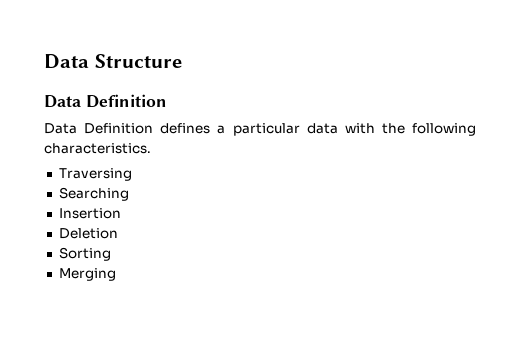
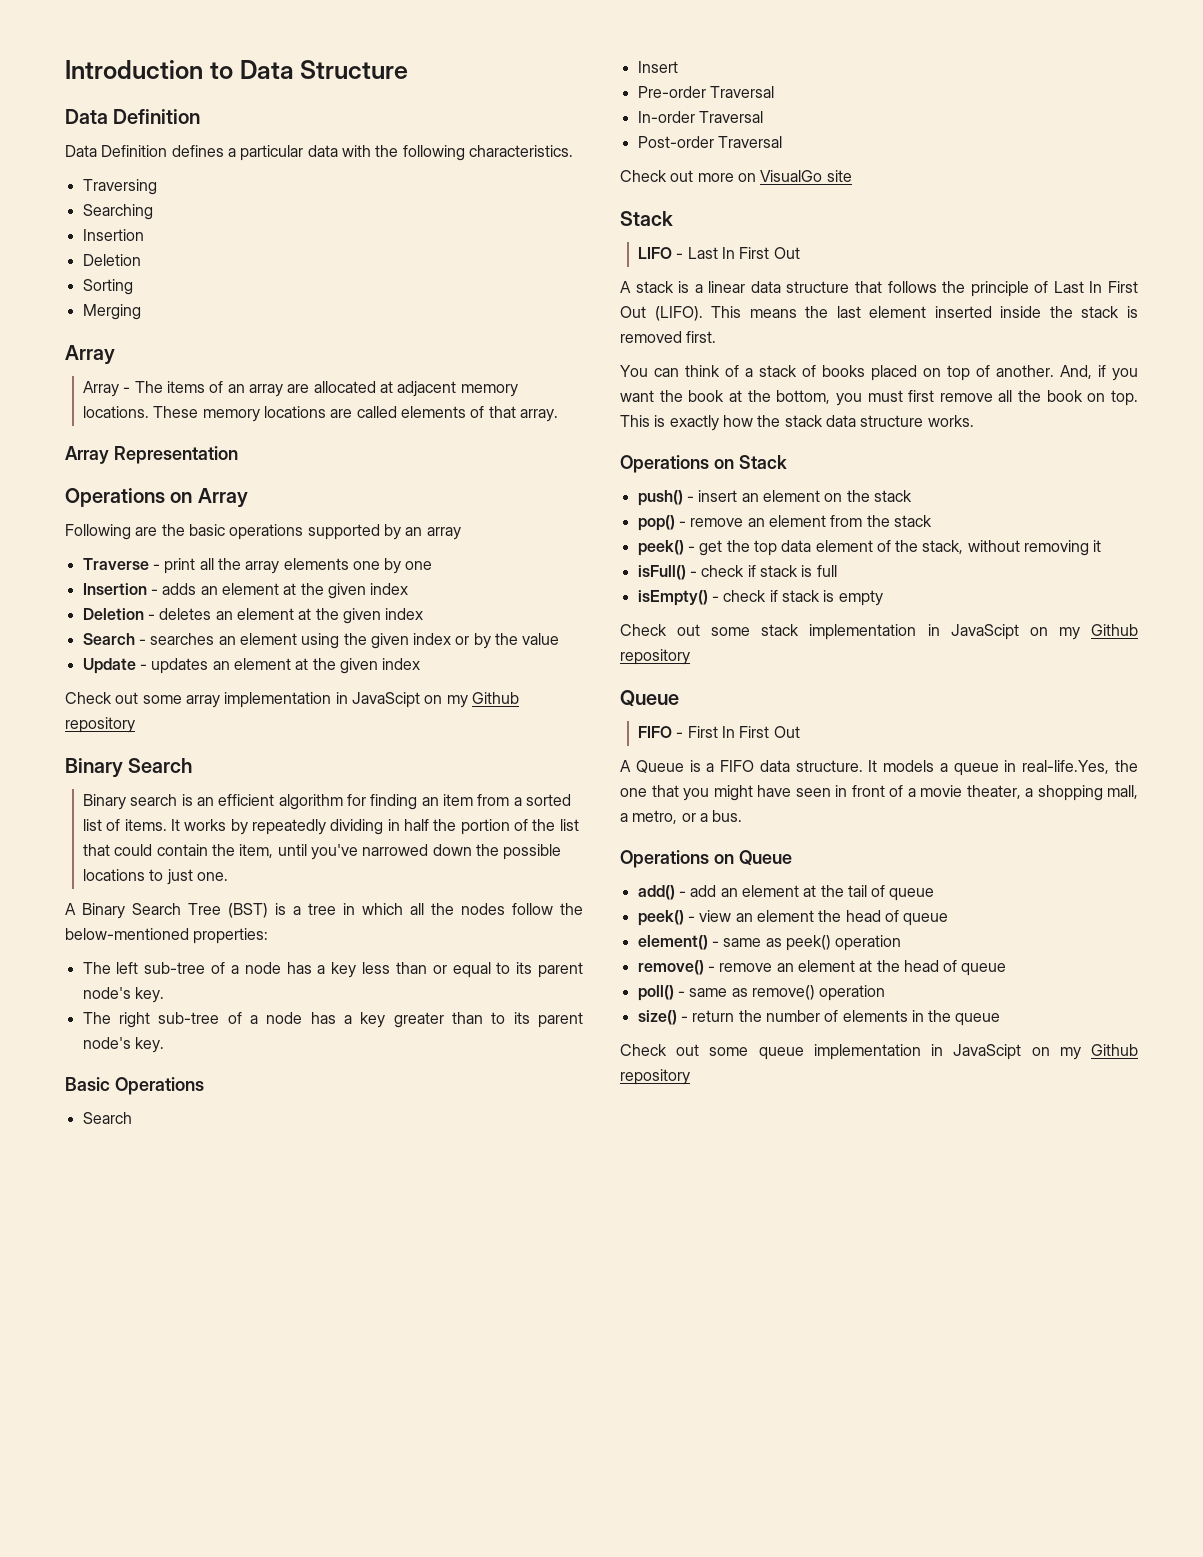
(44, 61) none -> [65,60,233,79] Introduction to
(116, 274) none -> [65,345,115,365] [83,381,518,397] [83,406,558,422] [65,446,238,464] [65,488,248,508] [65,524,461,540] [82,558,433,574] [82,583,409,599] [82,608,424,624] [82,633,560,649] [82,658,421,674] [65,692,519,708] [65,717,135,733] [65,758,193,778] [83,794,571,810] [83,819,579,835] [83,844,562,860] [83,869,229,885] [65,903,583,919] [65,928,269,944] [82,962,583,978] [82,987,164,1003] [82,1012,584,1028] [82,1037,164,1053] [65,1077,204,1095] [82,1112,132,1124] [637,61,678,73] [637,86,774,98] [637,111,763,123] [637,136,782,148] [620,170,852,182] [620,211,673,226] [638,247,800,259] [620,281,1138,297] [620,306,1138,321] [620,331,717,343] [620,365,1138,381] [620,390,1139,406] [620,415,974,431] [620,455,787,473] [637,490,912,506] [637,515,932,531] [637,540,1102,556] [637,565,837,580] [637,590,883,606] [620,624,1138,640] [620,649,690,665] [620,690,679,707] [638,726,800,738] [620,760,1138,776] [620,785,1138,801] [620,810,743,824] [620,850,792,868] [637,885,935,901] [637,910,949,926] [637,935,902,951] [637,960,1007,976] [637,985,886,1001] [637,1010,1001,1026] [620,1044,1138,1060] [620,1069,690,1085] // Array // Array - The items of an array are allocated at adjacent memory locations. These memory locations are called elements of that array. // Array Representation // Operations on Array // Following are the basic operations supported by an array // Traverse - print all the array elements one by one // Insertion - adds an element at the given index // Deletion - deletes an element at the given index // Search - searches an element using the given index or by the value // Update - updates an element at the given index // Check out some array implementation in JavaScipt on my Github repository // Binary Search // Binary search is an efficient algorithm for finding an item from a sorted list of items. It works by repeatedly dividing in half the portion of the list that could contain the item, until you've narrowed down the possible locations to just one. // A Binary Search Tree (BST) is a tree in which all the nodes follow the below-mentioned properties: // The left sub-tree of a node has a key less than or equal to its parent node's key. // The right sub-tree of a node has a key greater than to its parent node's key. // Basic Operations // Search // Insert // Pre-order Traversal // In-order Traversal // Post-order Traversal // Check out more on VisualGo site // Stack // LIFO - Last In First Out // A stack is a linear data structure that follows the principle of Last In First Out (LIFO). This means the last element inserted inside the stack is removed first. // You can think of a stack of books placed on top of another. And, if you want the book at the bottom, you must first remove all the book on top. This is exactly how the stack data structure works. // Operations on Stack // push() - insert an element on the stack // pop() - remove an element from the stack // peek() - get the top data element of the stack, without removing it // isFull() - check if stack is full // isEmpty() - check if stack is empty // Check out some stack implementation in JavaScipt on my Github repository // Queue // FIFO - First In First Out // A Queue is a FIFO data structure. It models a queue in real-life.Yes, the one that you might have seen in front of a movie theater, a shopping mall, a metro, or a bus. // Operations on Queue // add() - add an element at the tail of queue // peek() - view an element the head of queue // element() - same as peek() operation // remove() - remove an element at the head of queue // poll() - same as remove() operation // size() - return the number of elements in the queue // Check out some queue implementation in JavaScipt on my Github repository

